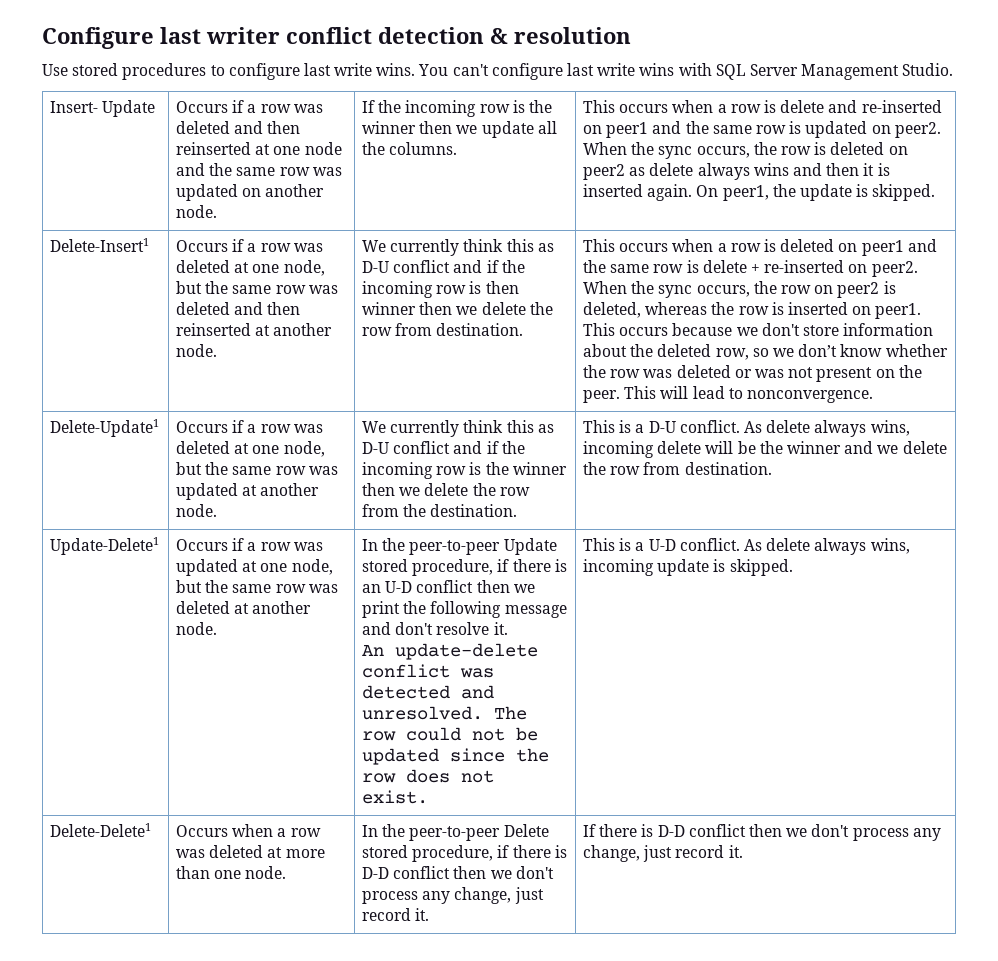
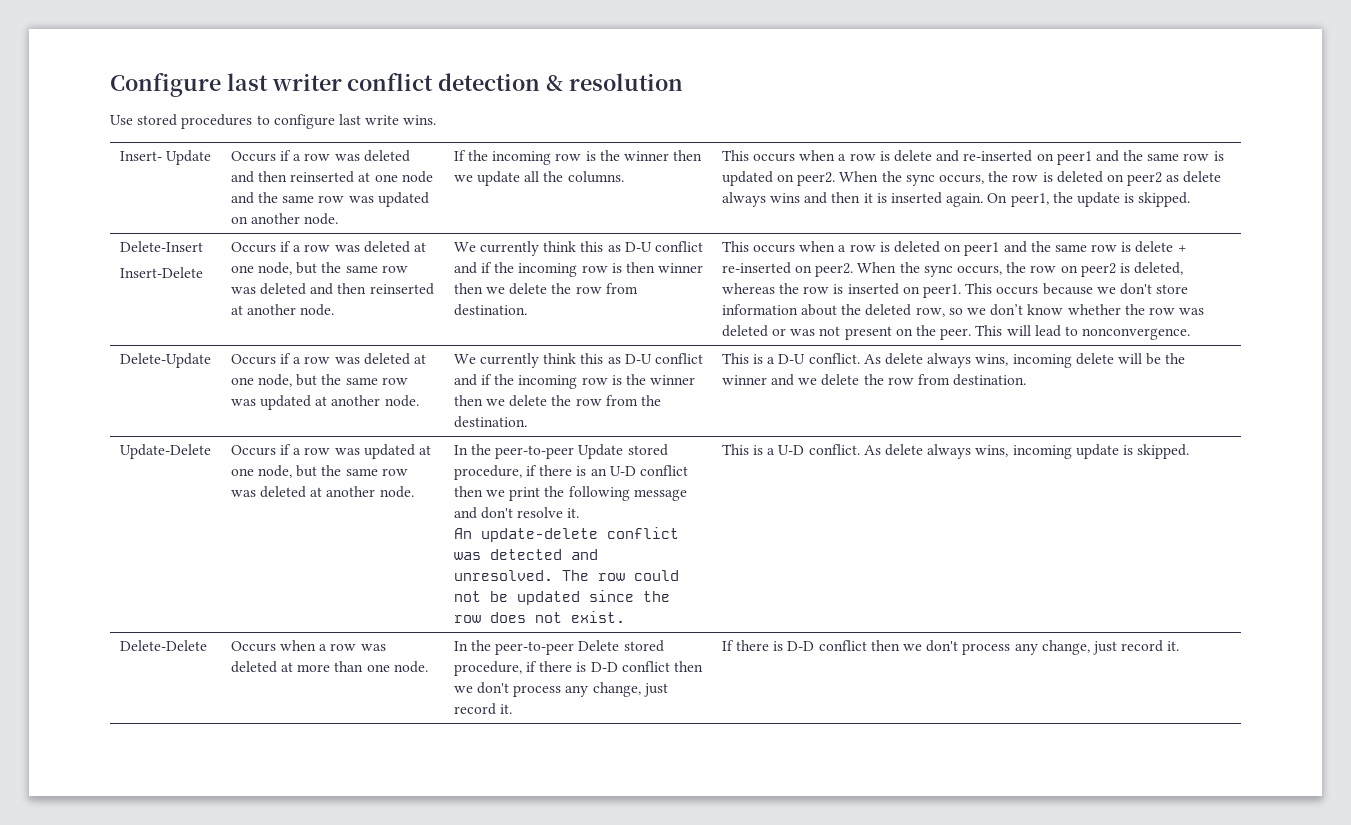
[418,63,954,80] You can't configure last write wins with SQL Server Management Studio. -> (437, 120) none
[50,238,150,252] Delete-Insert1 -> [119,241,203,252] [119,267,203,278] Delete-Insert // Insert-Delete
[50,419,160,437] Delete-Update1 -> [119,353,211,368] Delete-Update
[50,537,160,555] Update-Delete1 -> [119,444,211,459] Update-Delete
[50,823,152,837] Delete-Delete1 -> [119,640,207,651] Delete-Delete

